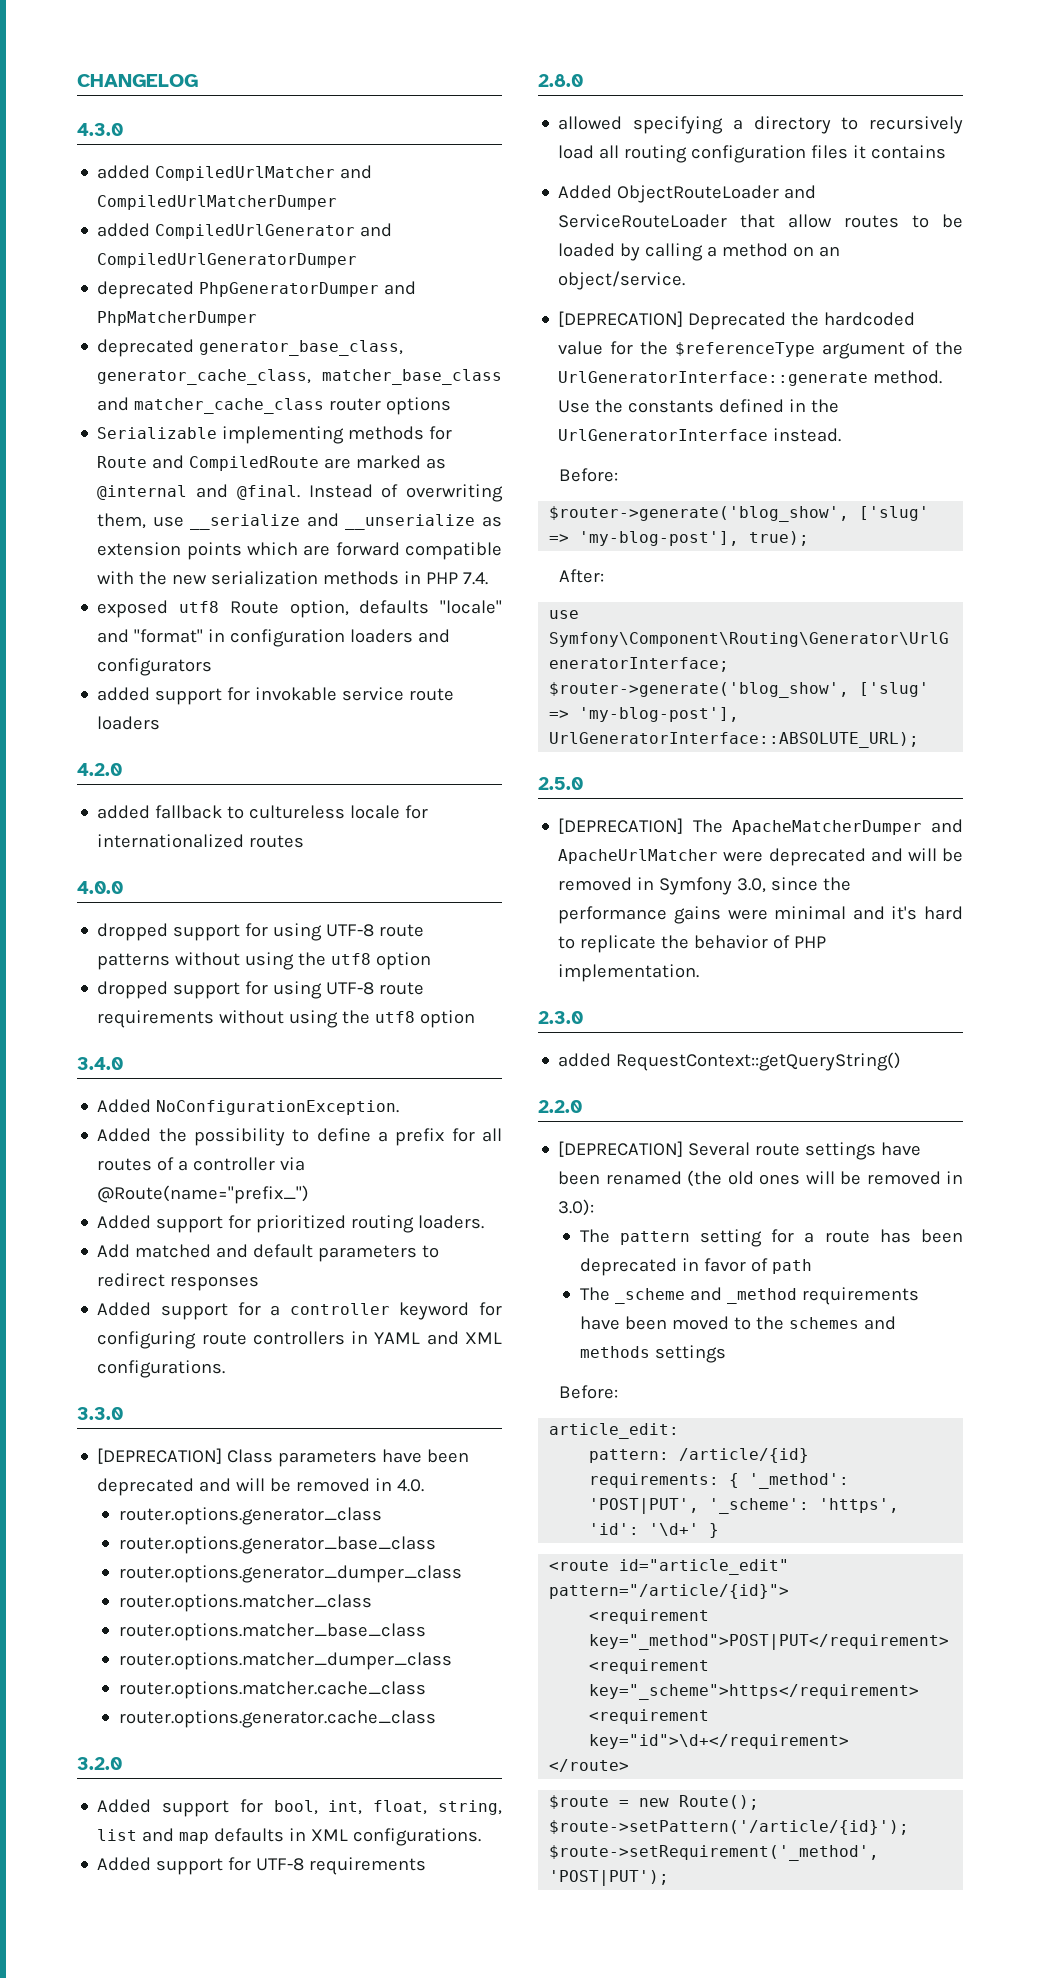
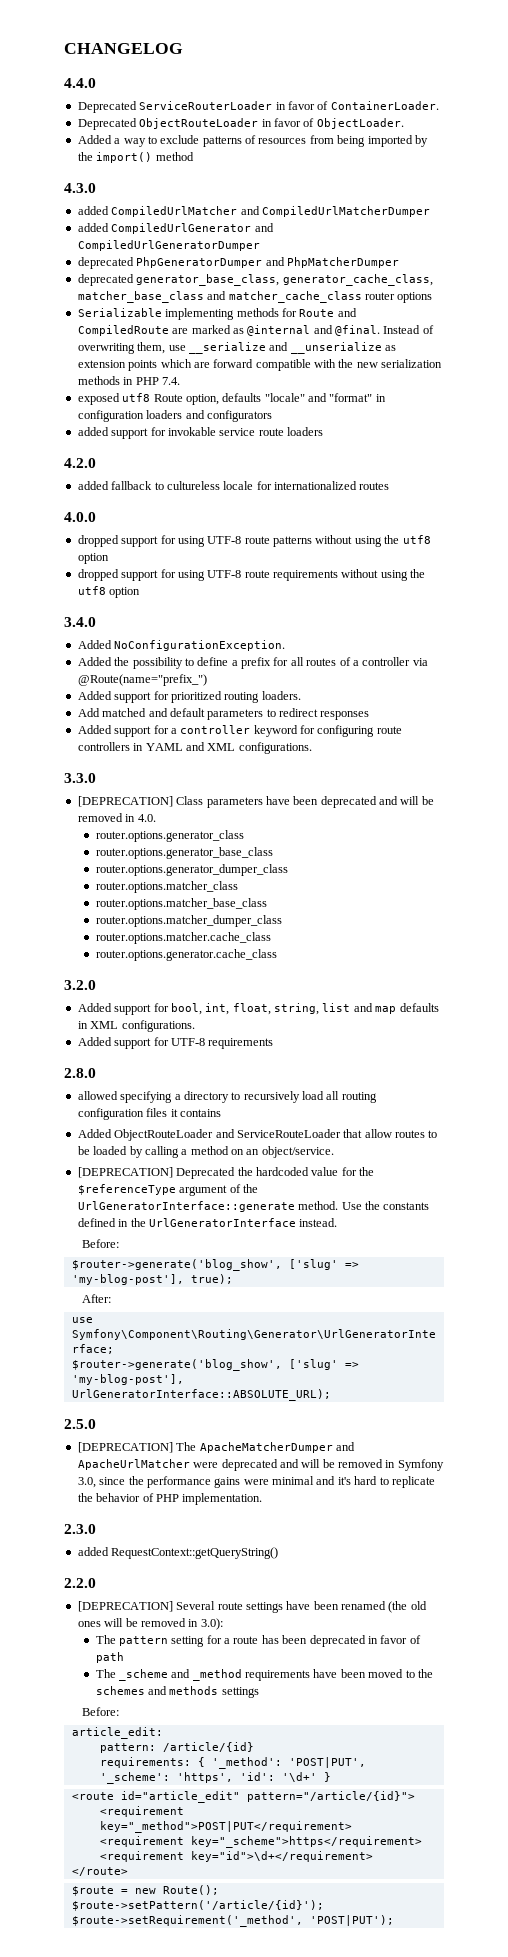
(198, 80) none -> [64,78,96,88] [77,101,439,113] [77,118,404,130] [77,135,428,147] [77,152,194,163] // 4.4.0 // Deprecated ServiceRouterLoader in favor of ContainerLoader. // Deprecated ObjectRouteLoader in favor of ObjectLoader. // Added a way to exclude patterns of resources from being imported by the import() method

